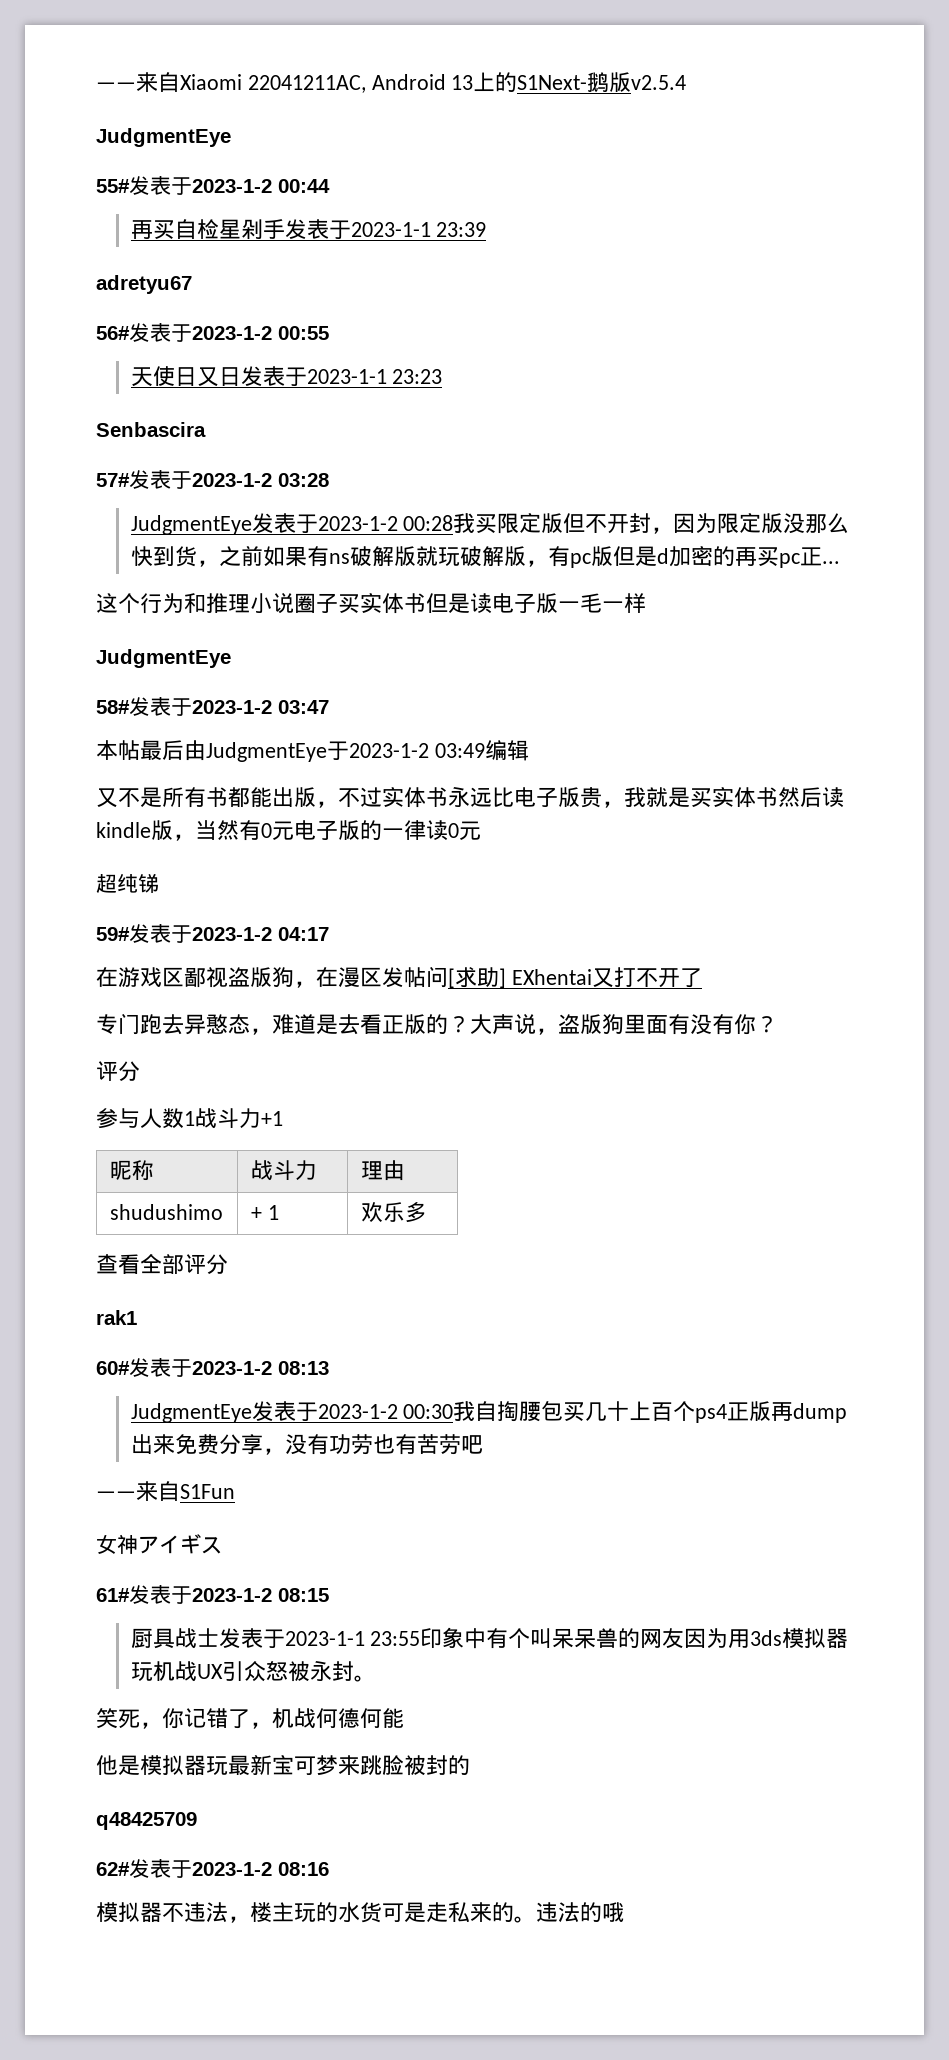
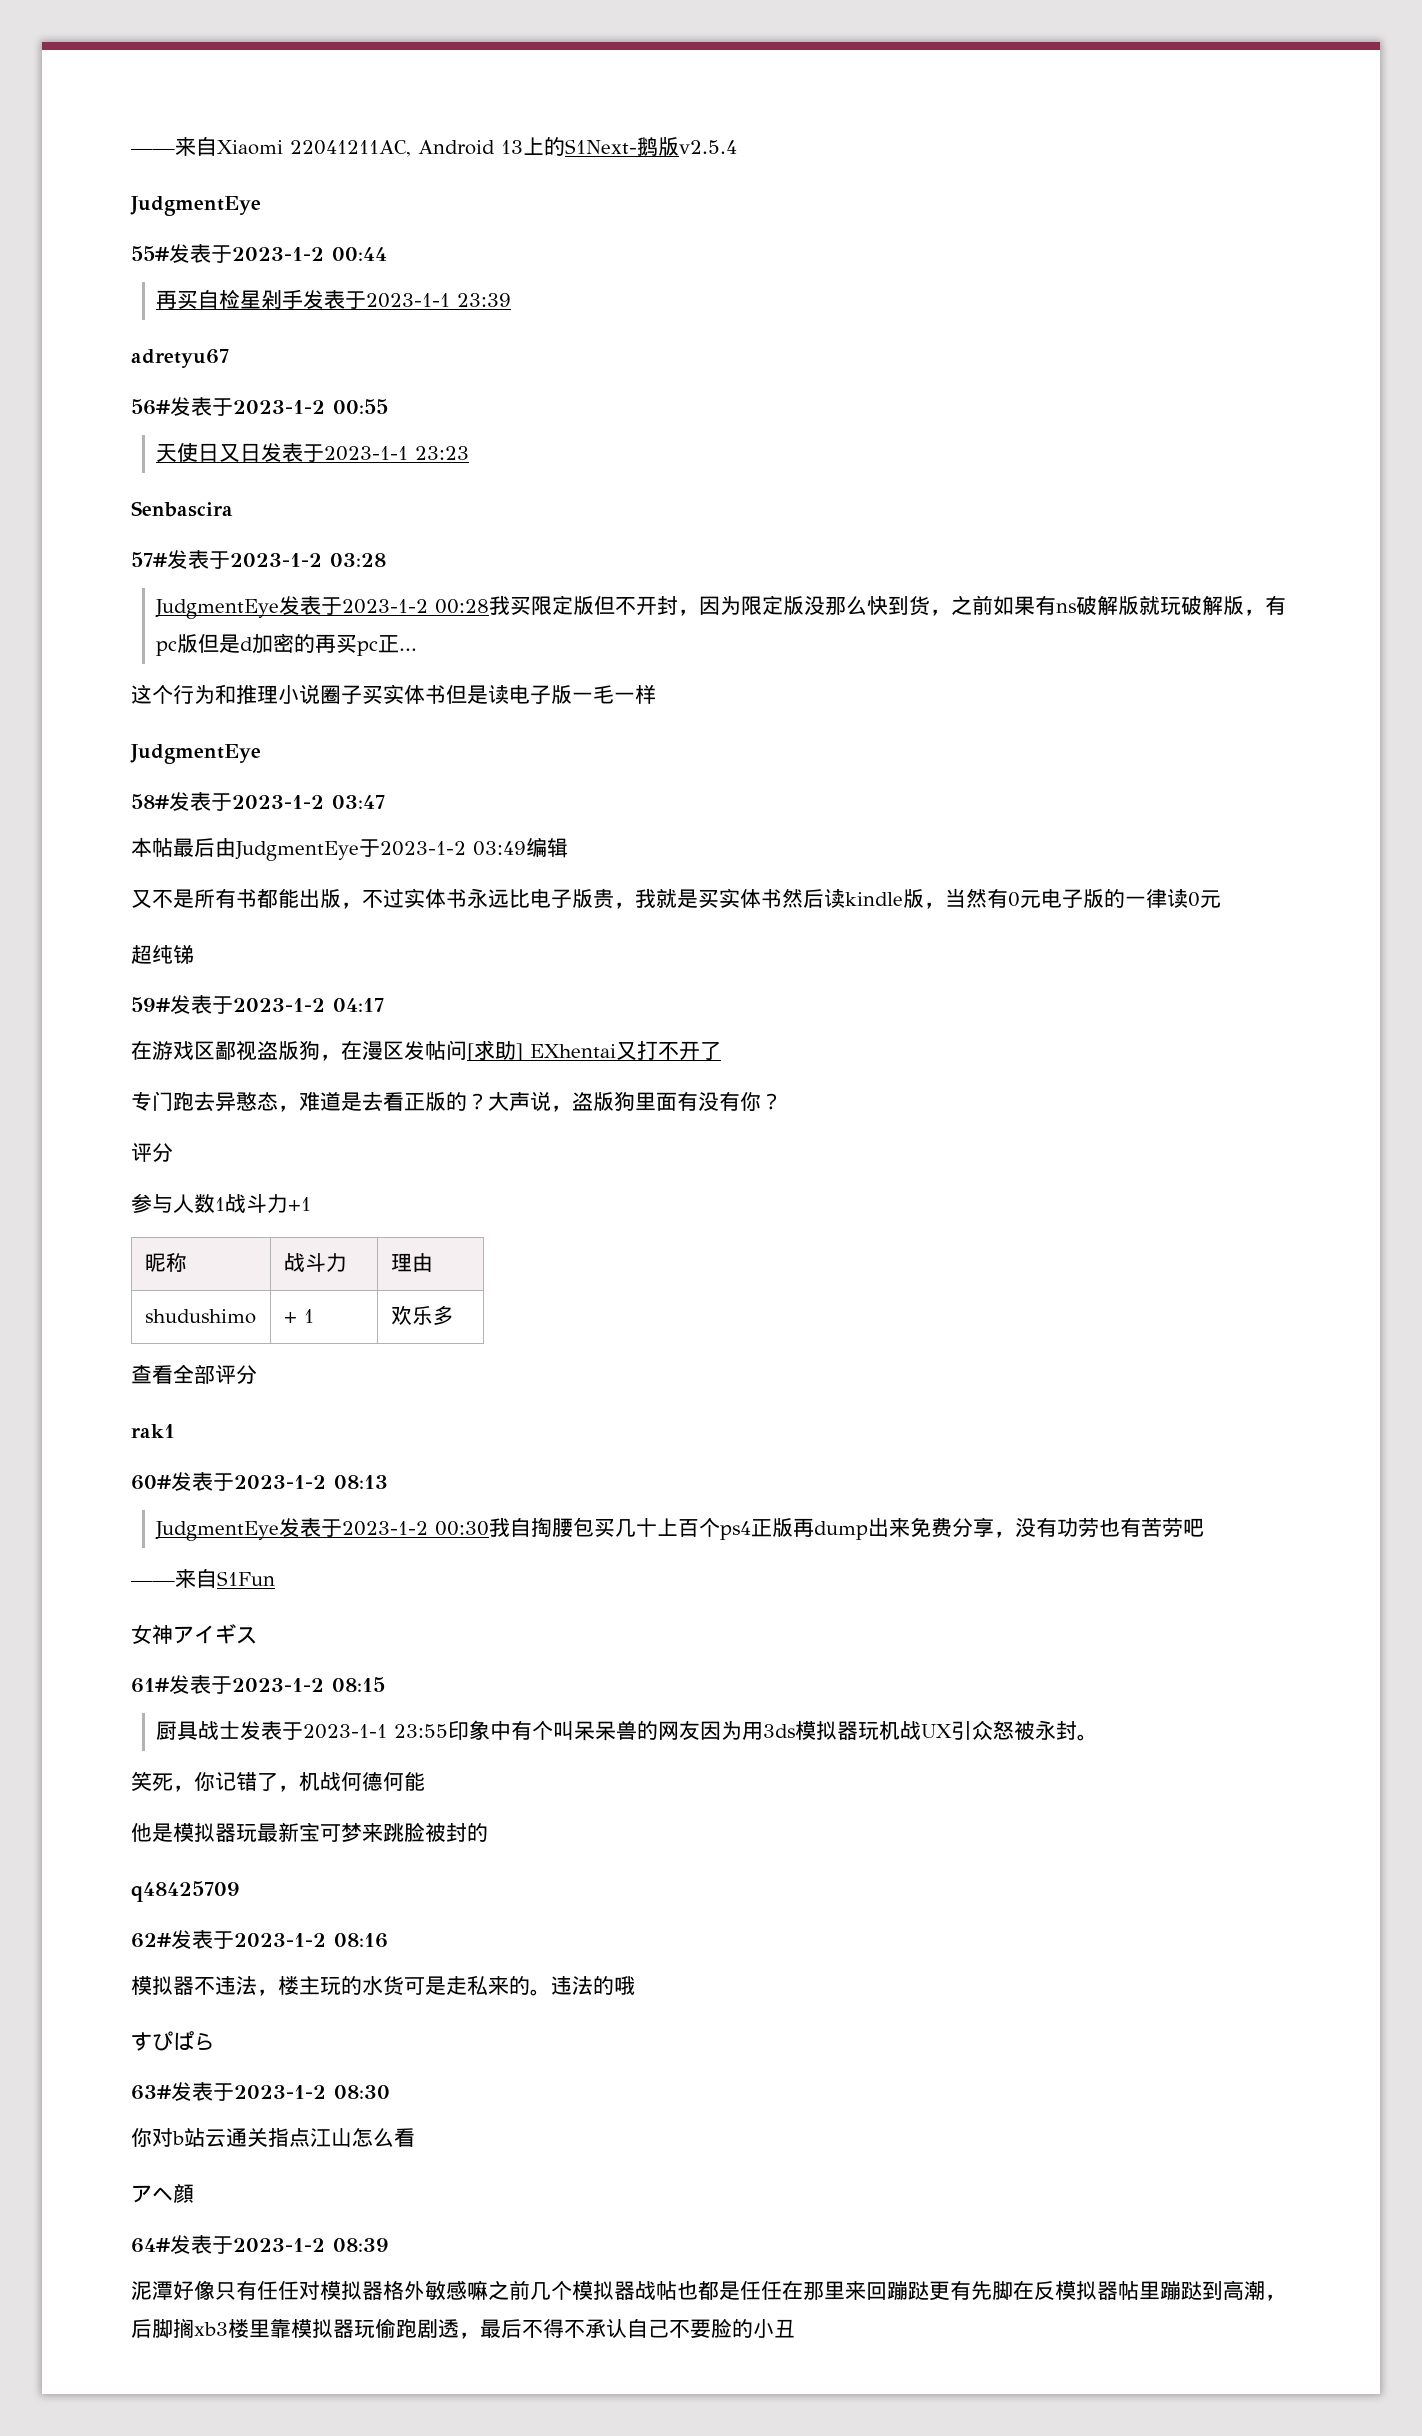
(624, 1912) none -> [131,2031,215,2051] [131,2082,390,2101] [131,2127,415,2148] [131,2184,194,2203] [131,2235,389,2254] [131,2280,1286,2301] [131,2318,795,2339] // すぴぱら // 63#发表于2023-1-2 08:30 // 你对b站云通关指点江山怎么看 // アヘ顔 // 64#发表于2023-1-2 08:39 // 泥潭好像只有任任对模拟器格外敏感嘛之前几个模拟器战帖也都是任任在那里来回蹦跶更有先脚在反模拟器帖里蹦跶到高潮，后脚搁xb3楼里靠模拟器玩偷跑剧透，最后不得不承认自己不要脸的小丑

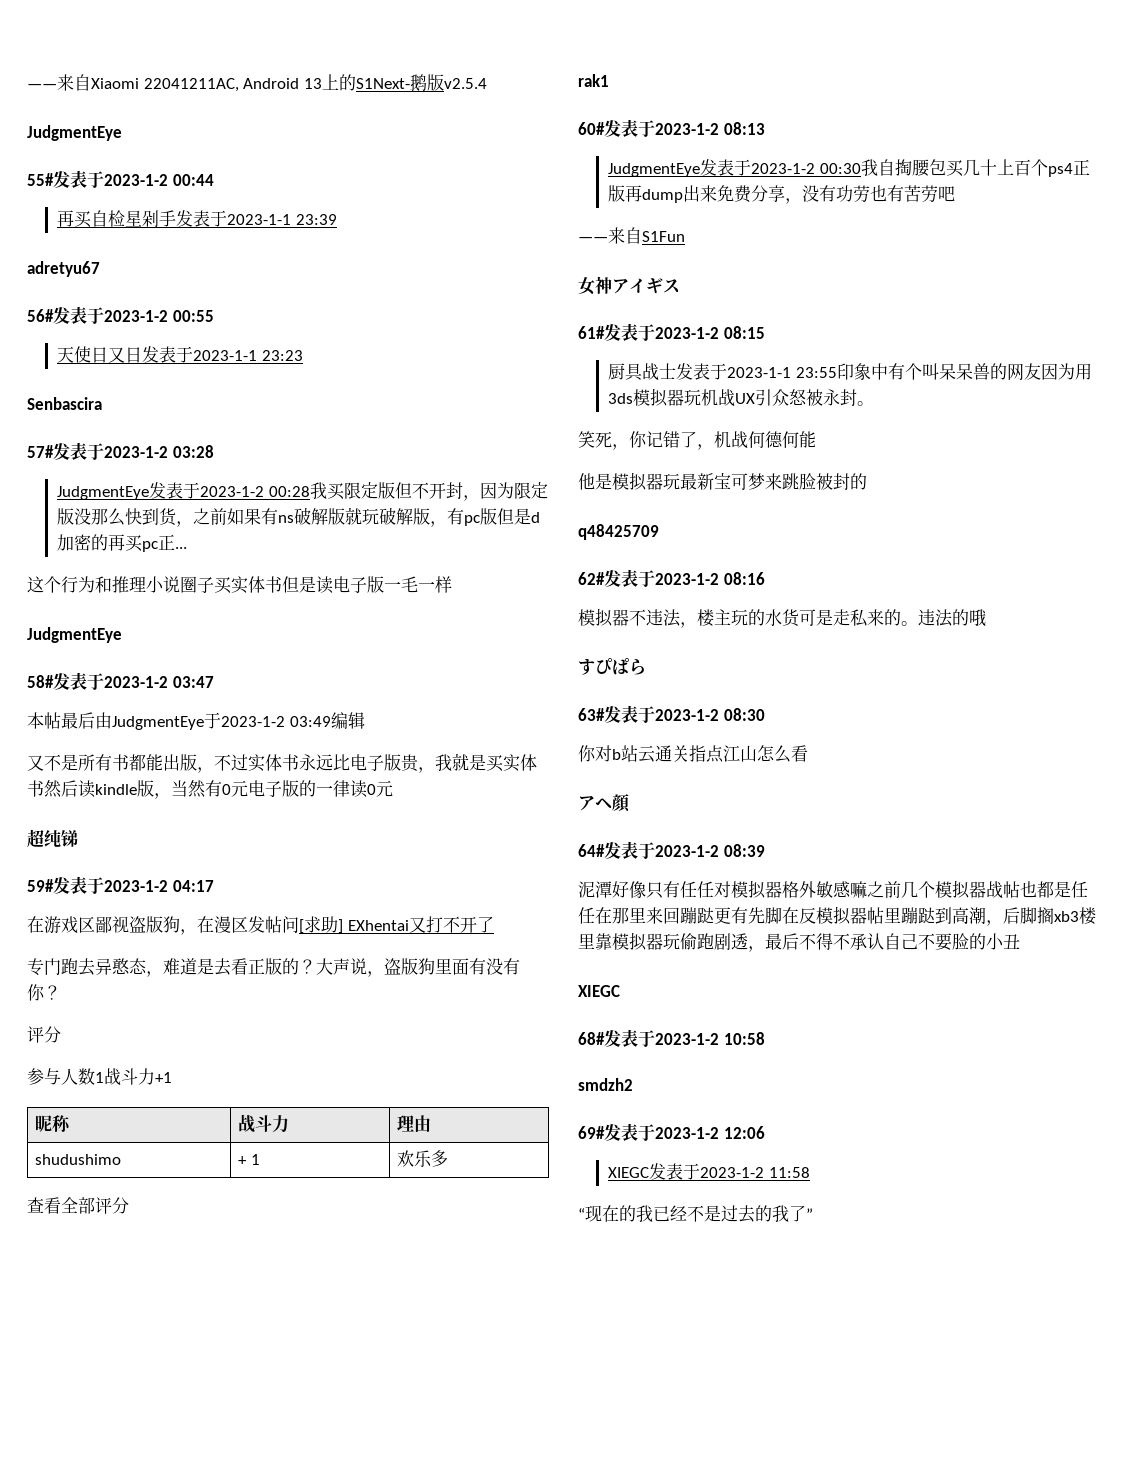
(795, 2328) none -> [578,985,620,997] [578,1029,765,1047] [578,1078,633,1091] [578,1123,765,1141] [608,1163,810,1180] [578,1205,813,1223] // XIEGC // 68#发表于2023-1-2 10:58 // smdzh2 // 69#发表于2023-1-2 12:06 // XIEGC发表于2023-1-2 11:58 // “现在的我已经不是过去的我了”

